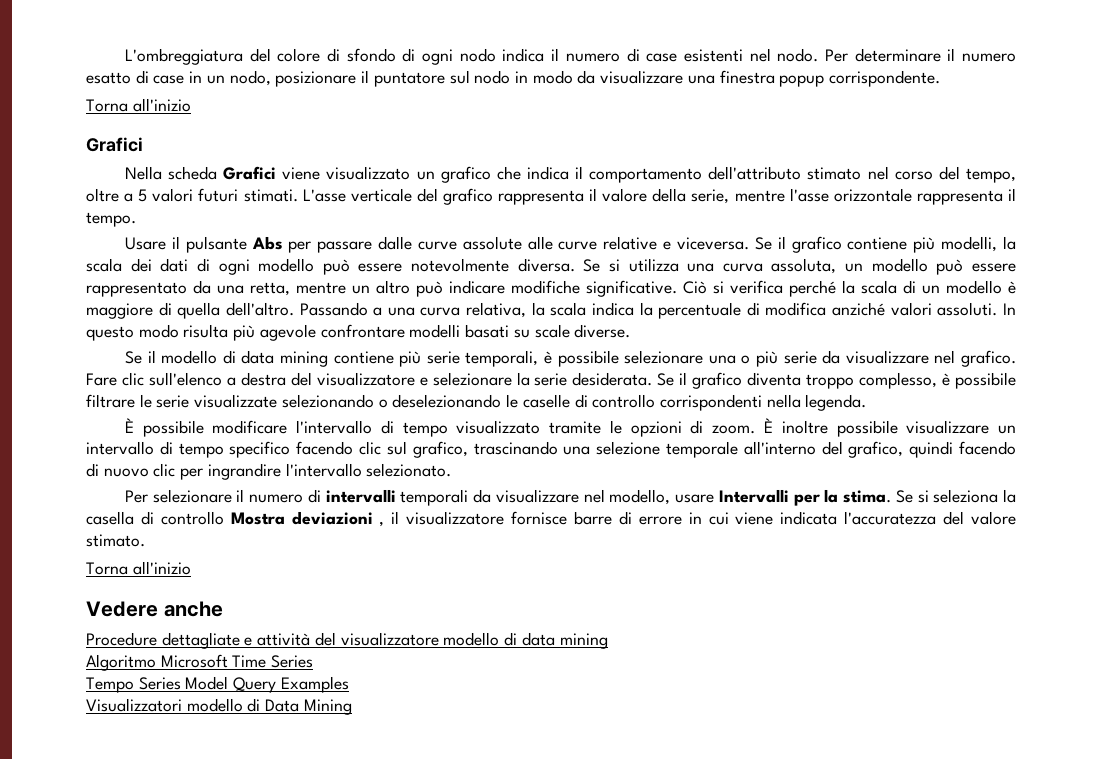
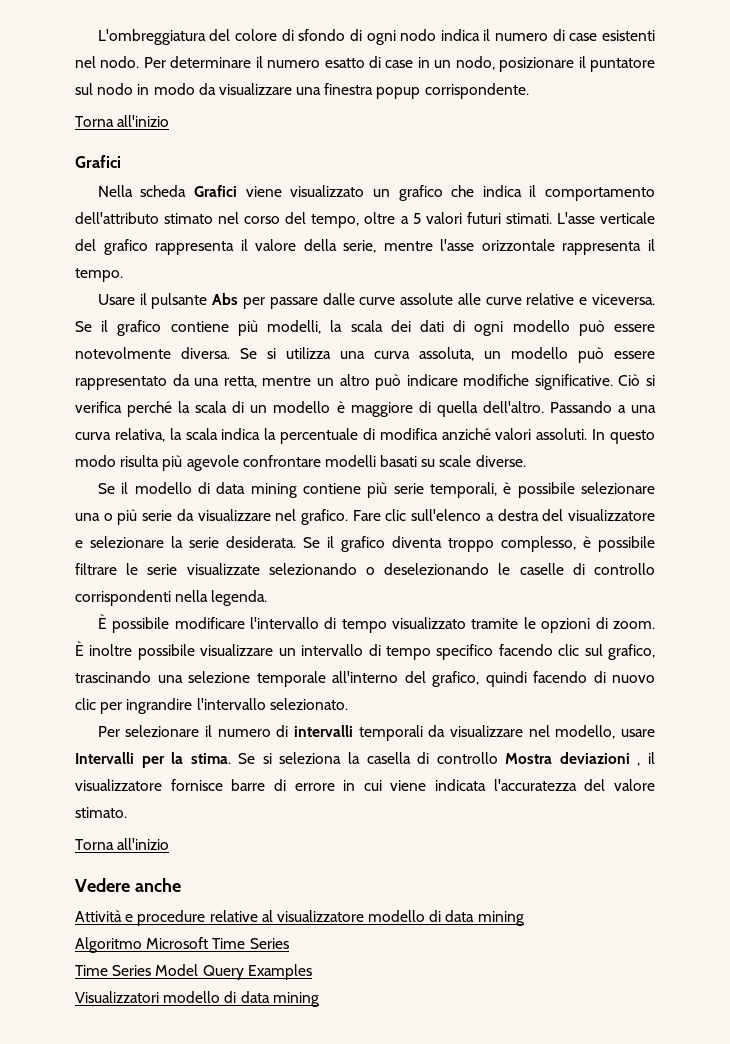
[86,632,336,649] Procedure dettagliate e attività del -> [75,910,273,926] Attività e procedure relative al
[86,677,134,693] Tempo -> [75,965,108,976] Time
[265,699,352,715] Data Mining -> [240,991,319,1007] data mining

